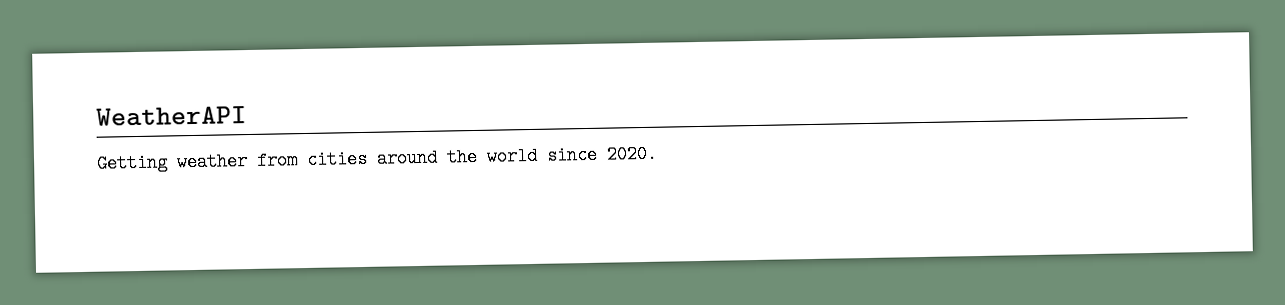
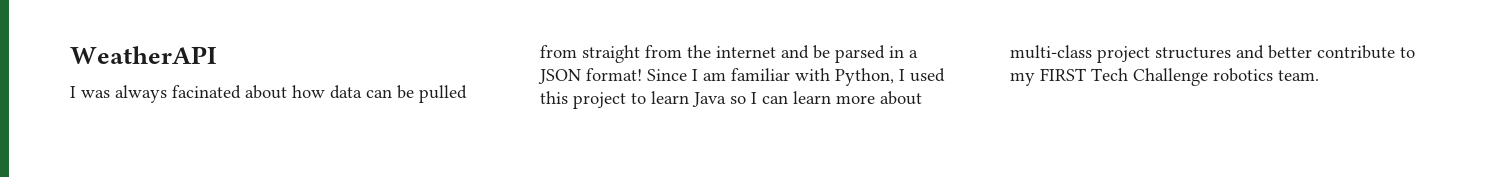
[96,144,658,173] Getting weather from cities around the world since 2020. -> [70,85,467,103] [540,45,918,63] [538,68,945,86] [540,91,922,109] [1010,45,1415,63] [1010,68,1319,86] I was always facinated about how data can be pulled from straight from the internet and be parsed in a JSON format! Since I am familiar with Python, I used this project to learn Java so I can learn more about multi-class project structures and better contribute to my FIRST Tech Challenge robotics team.

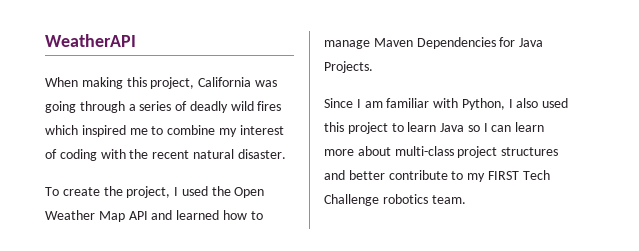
[70,85,467,103] [540,45,918,63] [538,68,642,84] I was always facinated about how data can be pulled from straight from the internet and be parsed in a JSON format! -> [45,77,277,89] [45,101,282,113] [45,125,284,137] [45,149,286,161] [45,186,265,198] [45,210,263,222] [324,37,544,49] [324,61,373,73] When making this project, California was going through a series of deadly wild fires which inspired me to combine my interest of coding with the recent natural disaster. // To create the project, I used the Open Weather Map API and learned how to manage Maven Dependencies for Java Projects. //
(905, 75) none -> [516,98,539,108] also

